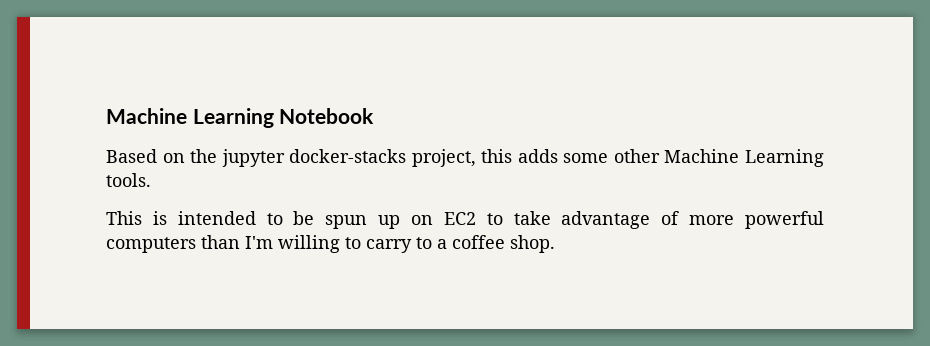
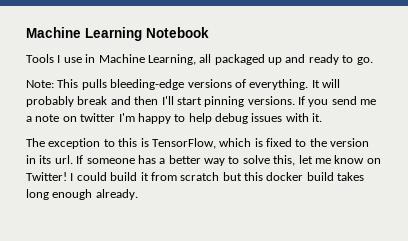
[106,149,824,167] [106,173,151,187] [106,211,824,229] [106,235,555,253] Based on the jupyter docker-stacks project, this adds some other Machine Learning tools. // This is intended to be spun up on EC2 to take advantage of more powerful computers than I'm willing to carry to a coffee shop. -> [26,54,373,65] [26,79,340,90] [26,96,377,107] [26,113,323,124] [26,138,370,149] [26,155,381,166] [26,172,365,181] [26,189,138,200] Tools I use in Machine Learning, all packaged up and ready to go. // Note: This pulls bleeding-edge versions of everything. It will probably break and then I'll start pinning versions. If you send me a note on twitter I'm happy to help debug issues with it. // The exception to this is TensorFlow, which is fixed to the version in its url. If someone has a better way to solve this, let me know on Twitter! I could build it from scratch but this docker build takes long enough already.

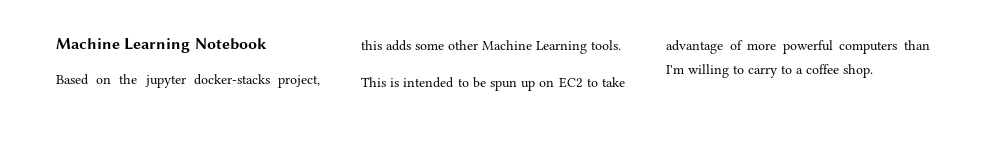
[26,54,373,65] [26,79,340,90] [26,96,377,107] [26,113,323,124] [26,138,370,149] [26,155,381,166] [26,172,365,181] [26,189,138,200] Tools I use in Machine Learning, all packaged up and ready to go. // Note: This pulls bleeding-edge versions of everything. It will probably break and then I'll start pinning versions. If you send me a note on twitter I'm happy to help debug issues with it. // The exception to this is TensorFlow, which is fixed to the version in its url. If someone has a better way to solve this, let me know on Twitter! I could build it from scratch but this docker build takes long enough already. -> [56,74,320,88] [361,40,621,54] [361,77,625,91] [666,40,930,54] [666,64,873,78] Based on the jupyter docker-stacks project, this adds some other Machine Learning tools. // This is intended to be spun up on EC2 to take advantage of more powerful computers than I'm willing to carry to a coffee shop.

